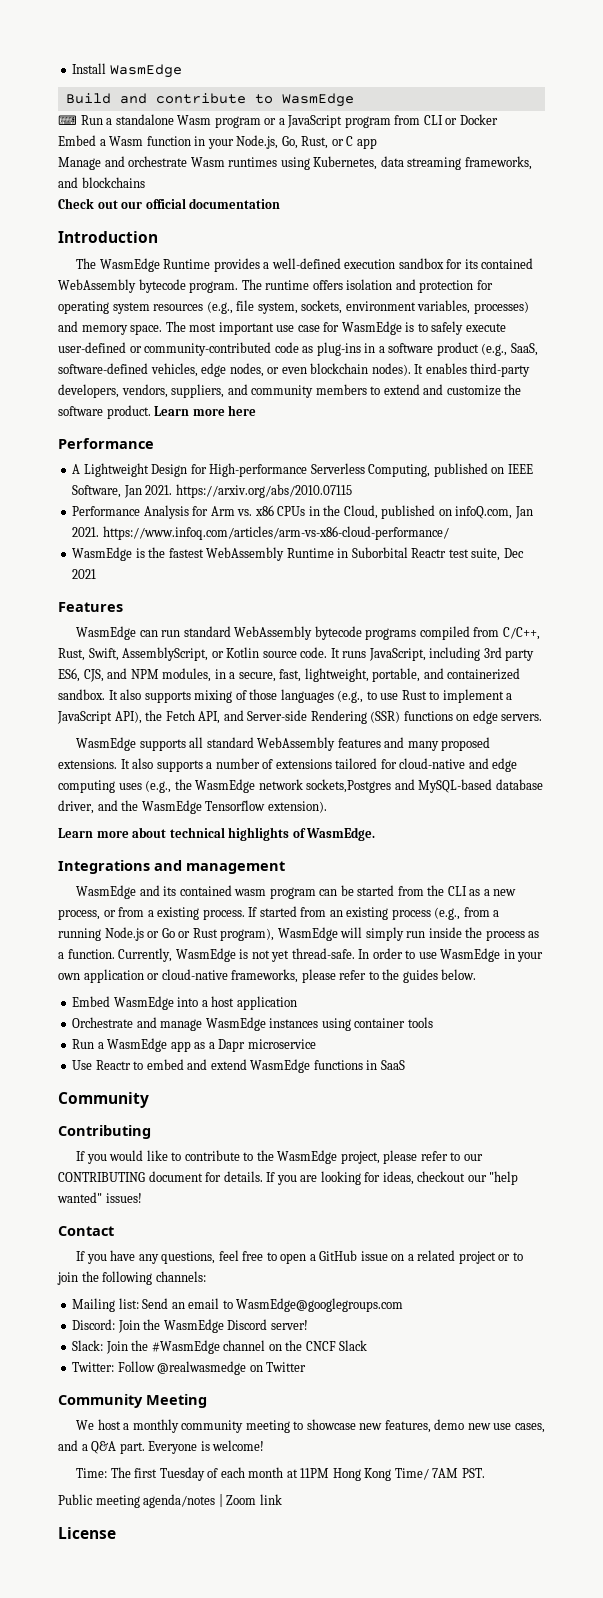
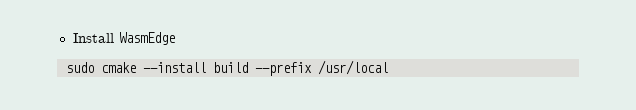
[65,93,354,107] [58,114,498,128] [58,135,377,149] [58,156,532,170] [58,177,145,188] [58,198,281,209] [58,231,158,243] [76,258,534,272] [58,279,493,293] [58,300,529,314] [58,321,506,335] [58,342,538,356] [58,363,531,377] [58,384,522,398] [58,405,257,419] [58,438,154,449] [72,463,533,477] [72,484,352,498] [72,505,533,519] [72,526,449,540] [72,547,524,561] [72,569,97,579] [58,602,123,612] [76,626,540,640] [58,647,535,661] [58,668,521,682] [58,689,513,703] [57,710,543,724] [76,737,491,751] [58,758,518,772] [58,779,543,793] [58,800,327,814] [58,827,376,841] [58,860,285,874] [76,885,517,899] [58,906,500,920] [58,927,540,941] [58,948,544,962] [58,969,477,983] [72,996,297,1010] [72,1017,433,1031] [72,1038,316,1052] [72,1059,405,1073] [58,1092,149,1108] [58,1125,151,1139] [76,1150,483,1164] [58,1171,519,1185] [57,1192,142,1203] [58,1226,114,1236] [76,1250,523,1264] [57,1271,206,1285] [72,1298,404,1312] [72,1319,308,1333] [72,1340,368,1354] [72,1361,307,1375] [58,1394,207,1408] [76,1419,545,1433] [58,1440,265,1454] [76,1467,485,1481] [58,1494,282,1508] [58,1527,116,1539] Build and contribute to WasmEdge // ⌨ Run a standalone Wasm program or a JavaScript program from CLI or Docker // Embed a Wasm function in your Node.js, Go, Rust, or C app // Manage and orchestrate Wasm runtimes using Kubernetes, data streaming frameworks, and blockchains // Check out our official documentation // Introduction // The WasmEdge Runtime provides a well-defined execution sandbox for its contained WebAssembly bytecode program. The runtime offers isolation and protection for operating system resources (e.g., file system, sockets, environment variables, processes) and memory space. The most important use case for WasmEdge is to safely execute user-defined or community-contributed code as plug-ins in a software product (e.g., SaaS, software-defined vehicles, edge nodes, or even blockchain nodes). It enables third-party developers, vendors, suppliers, and community members to extend and customize the software product. Learn more here // Performance // A Lightweight Design for High-performance Serverless Computing, published on IEEE Software, Jan 2021. https://arxiv.org/abs/2010.07115 // Performance Analysis for Arm vs. x86 CPUs in the Cloud, published on infoQ.com, Jan 2021. https://www.infoq.com/articles/arm-vs-x86-cloud-performance/ // WasmEdge is the fastest WebAssembly Runtime in Suborbital Reactr test suite, Dec 2021 // Features // WasmEdge can run standard WebAssembly bytecode programs compiled from C/C++, Rust, Swift, AssemblyScript, or Kotlin source code. It runs JavaScript, including 3rd party ES6, CJS, and NPM modules, in a secure, fast, lightweight, portable, and containerized sandbox. It also supports mixing of those languages (e.g., to use Rust to implement a JavaScript API), the Fetch API, and Server-side Rendering (SSR) functions on edge servers. // WasmEdge supports all standard WebAssembly features and many proposed extensions. It also supports a number of extensions tailored for cloud-native and edge computing uses (e.g., the WasmEdge network sockets,Postgres and MySQL-based database driver, and the WasmEdge Tensorflow extension). // Learn more about technical highlights of WasmEdge. // Integrations and management // WasmEdge and its contained wasm program can be started from the CLI as a new process, or from a existing process. If started from an existing process (e.g., from a running Node.js or Go or Rust program), WasmEdge will simply run inside the process as a function. Currently, WasmEdge is not yet thread-safe. In order to use WasmEdge in your own application or cloud-native frameworks, please refer to the guides below. // Embed WasmEdge into a host application // Orchestrate and manage WasmEdge instances using container tools // Run a WasmEdge app as a Dapr microservice // Use Reactr to embed and extend WasmEdge functions in SaaS // Community // Contributing // If you would like to contribute to the WasmEdge project, please refer to our CONTRIBUTING document for details. If you are looking for ideas, checkout our "help wanted" issues! // Contact // If you have any questions, feel free to open a GitHub issue on a related project or to join the following channels: // Mailing list: Send an email to WasmEdge@googlegroups.com // Discord: Join the WasmEdge Discord server! // Slack: Join the #WasmEdge channel on the CNCF Slack // Twitter: Follow @realwasmedge on Twitter // Community Meeting // We host a monthly community meeting to showcase new features, demo new use cases, and a Q&A part. Everyone is welcome! // Time: The first Tuesday of each month at 11PM Hong Kong Time/ 7AM PST. // Public meeting agenda/notes | Zoom link // License -> [65,60,388,76] sudo cmake --install build --prefix /usr/local

